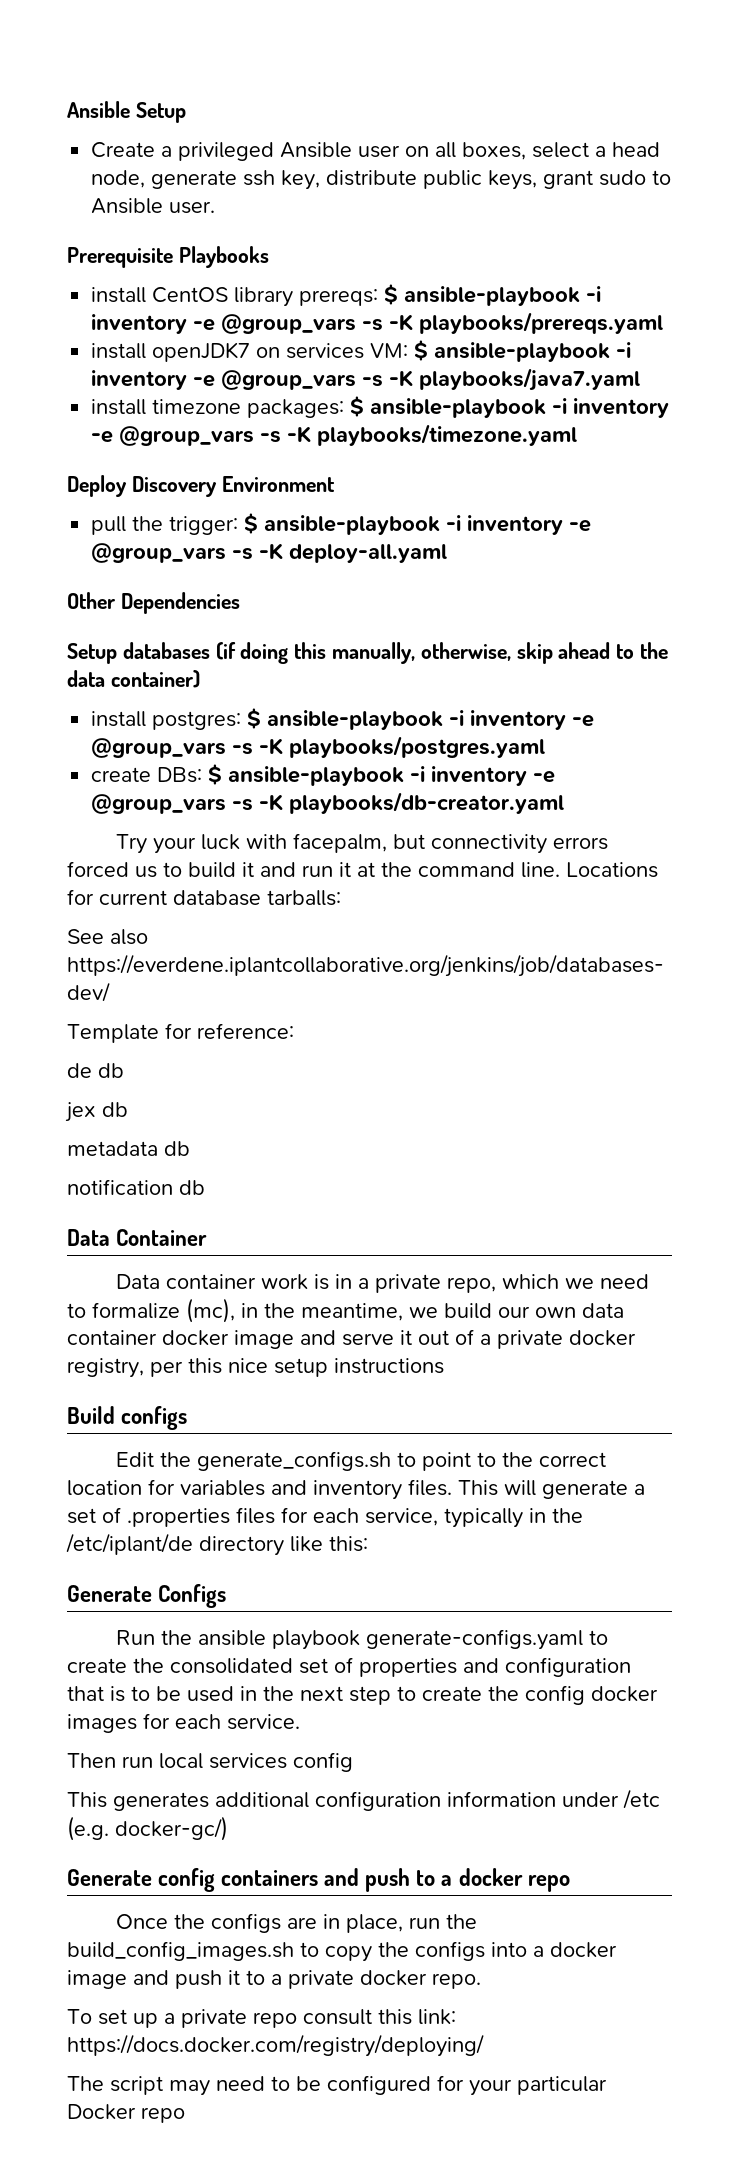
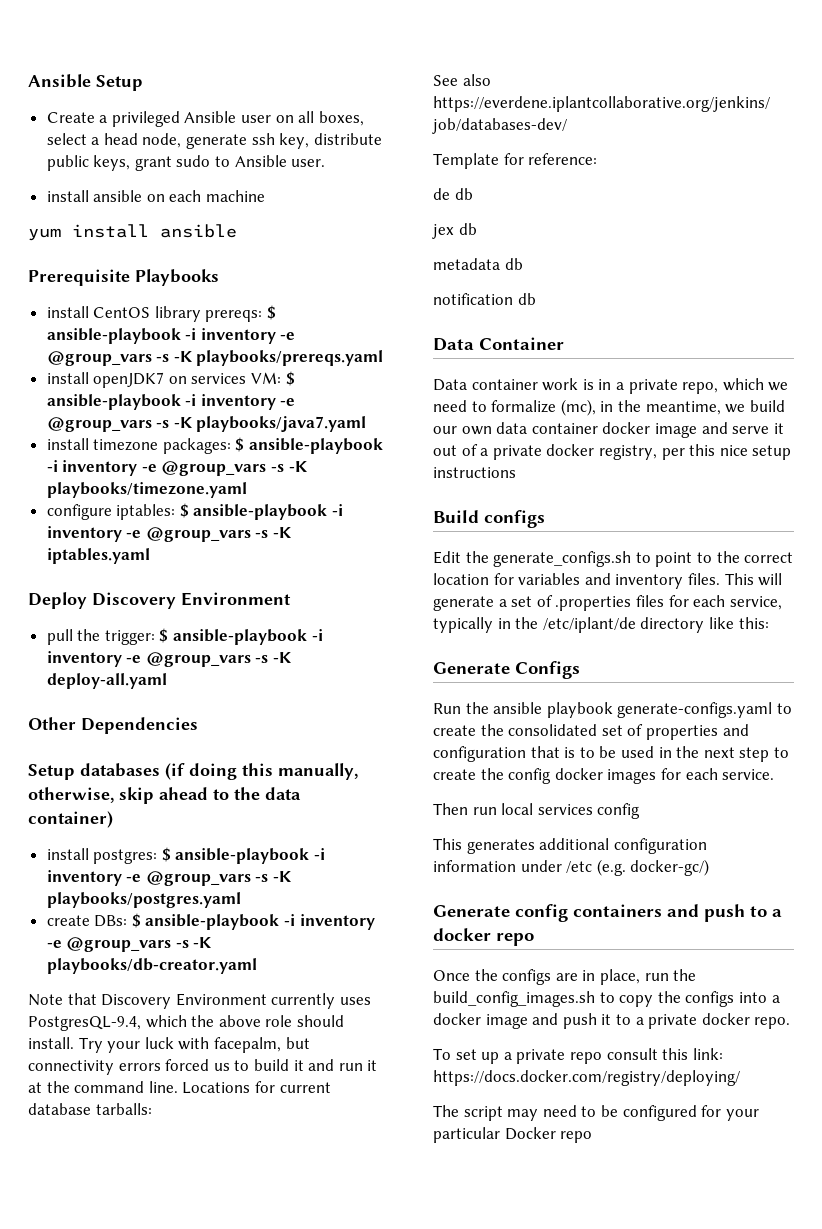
(216, 207) none -> [46,190,266,202] [28,224,237,241] // install ansible on each machine // yum install ansible
(578, 435) none -> [46,503,344,520] [46,526,293,542] [46,548,150,564] // configure iptables: $ ansible-playbook -i inventory -e @group_vars -s -K iptables.yaml
(565, 803) none -> [28,993,371,1009] [28,1015,344,1031] [28,1037,74,1049] Note that Discovery Environment currently uses PostgresQL-9.4, which the above role should install.

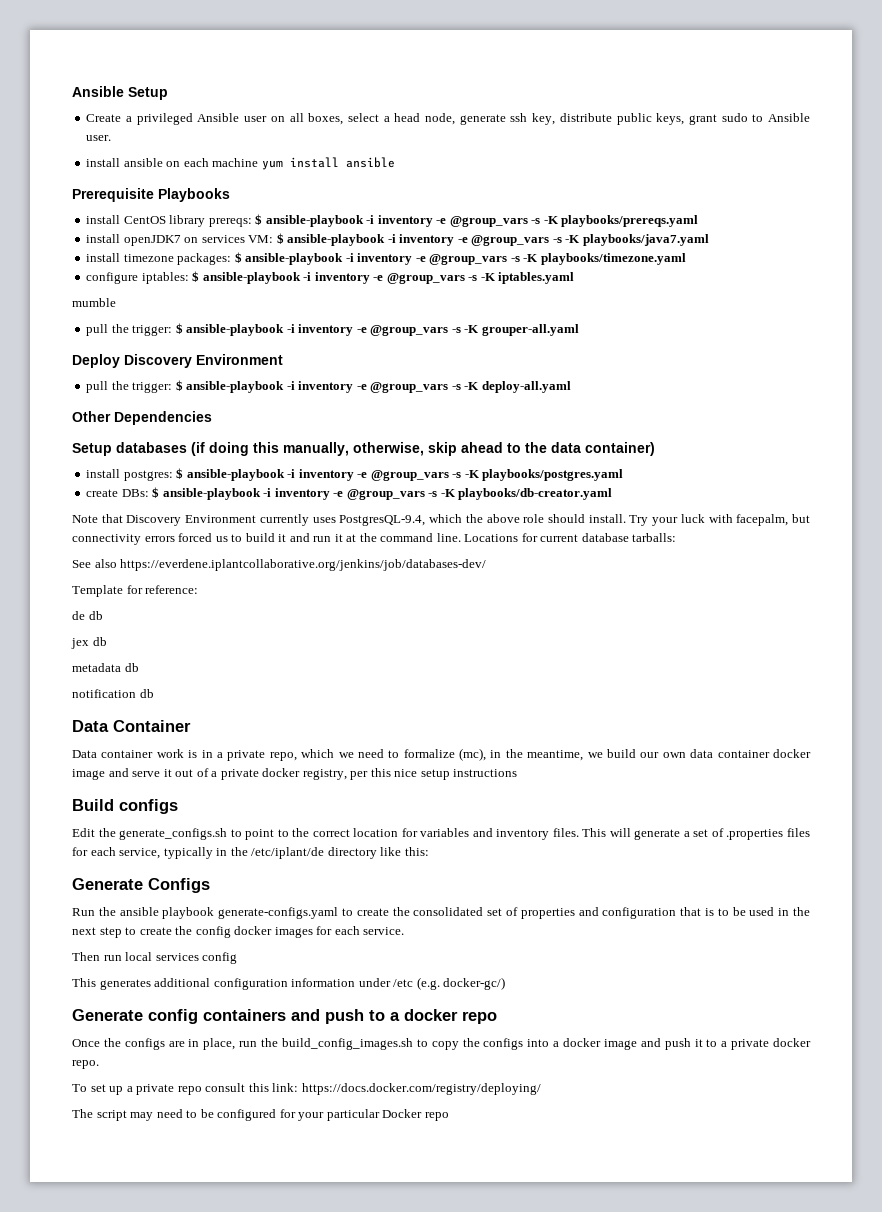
(266, 196) // -> (259, 162) none
(150, 556) none -> [72,298,116,307] [86,323,579,336] // mumble // pull the trigger: $ ansible-playbook -i inventory -e @group_vars -s -K grouper-all.yaml

